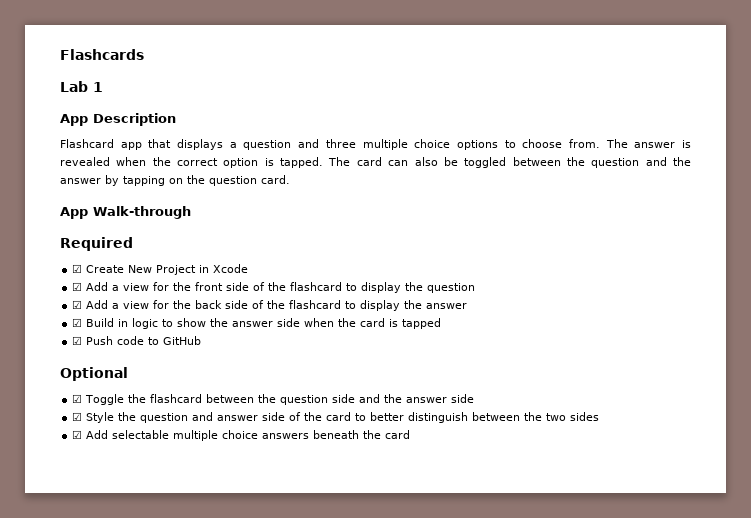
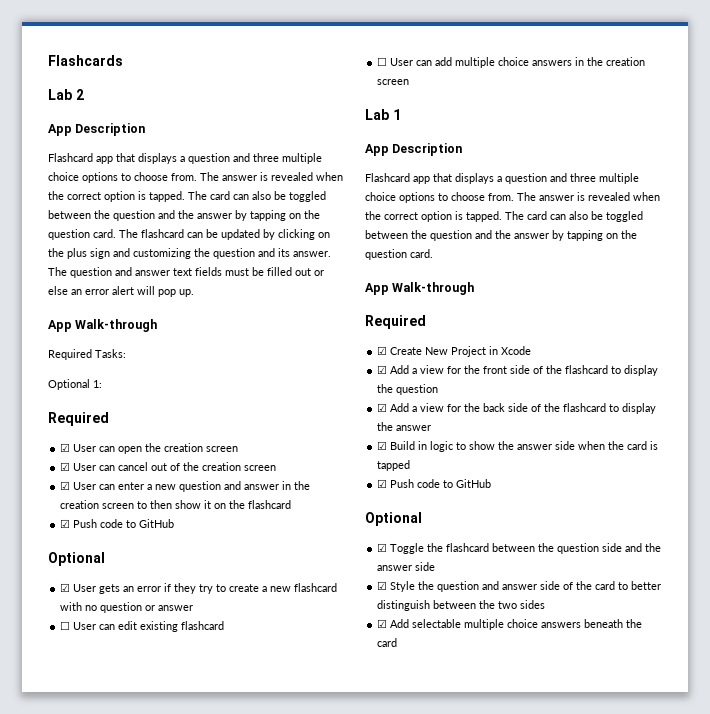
(144, 54) none -> [48,89,84,100] [48,123,146,136] [48,153,322,164] [48,172,343,183] [48,191,326,202] [48,210,320,221] [48,229,330,240] [48,248,331,259] [48,267,324,278] [48,286,194,297] [48,319,158,332] [48,349,126,360] [48,379,102,390] [48,412,109,426] [60,443,239,454] [60,462,277,471] [60,481,311,492] [60,500,292,509] [60,519,175,528] [48,552,105,566] [60,583,338,594] [60,602,194,613] [60,621,225,632] [377,57,646,68] [377,79,410,85] // Lab 2 // App Description // Flashcard app that displays a question and three multiple choice options to choose from. The answer is revealed when the correct option is tapped. The card can also be toggled between the question and the answer by tapping on the question card. The flashcard can be updated by clicking on the plus sign and customizing the question and its answer. The question and answer text fields must be filled out or else an error alert will pop up. // App Walk-through // Required Tasks: // Optional 1: // Required // ☑ User can open the creation screen // ☑ User can cancel out of the creation screen // ☑ User can enter a new question and answer in the creation screen to then show it on the flashcard // ☑ Push code to GitHub // Optional // ☑ User gets an error if they try to create a new flashcard with no question or answer // ☐ User can edit existing flashcard // ☐ User can add multiple choice answers in the creation screen

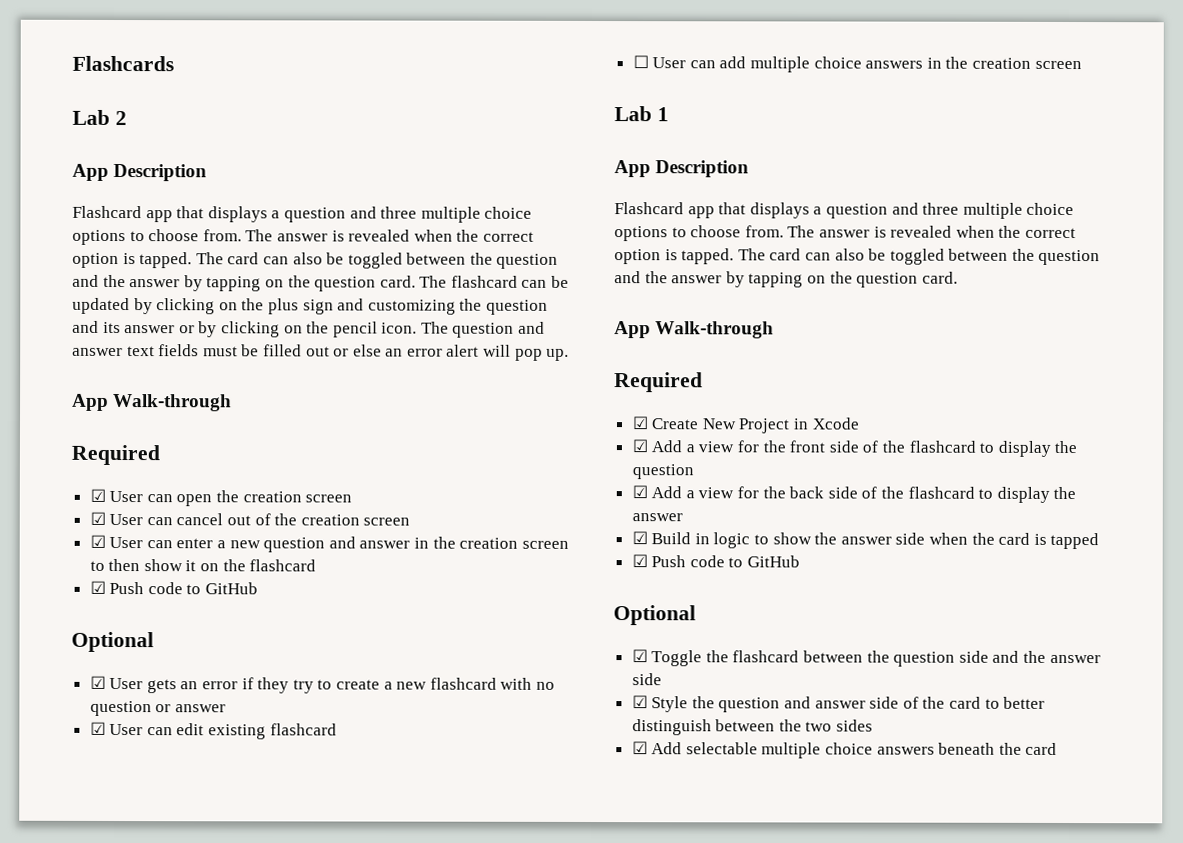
[293,251,331,257] answer. -> [124,321,418,338] answer or by clicking on the pencil icon.
[48,349,126,360] [48,379,102,390] // Required Tasks: // Optional 1: -> (233, 402) none
[60,621,71,630] ☐ -> [89,721,106,735] ☑

